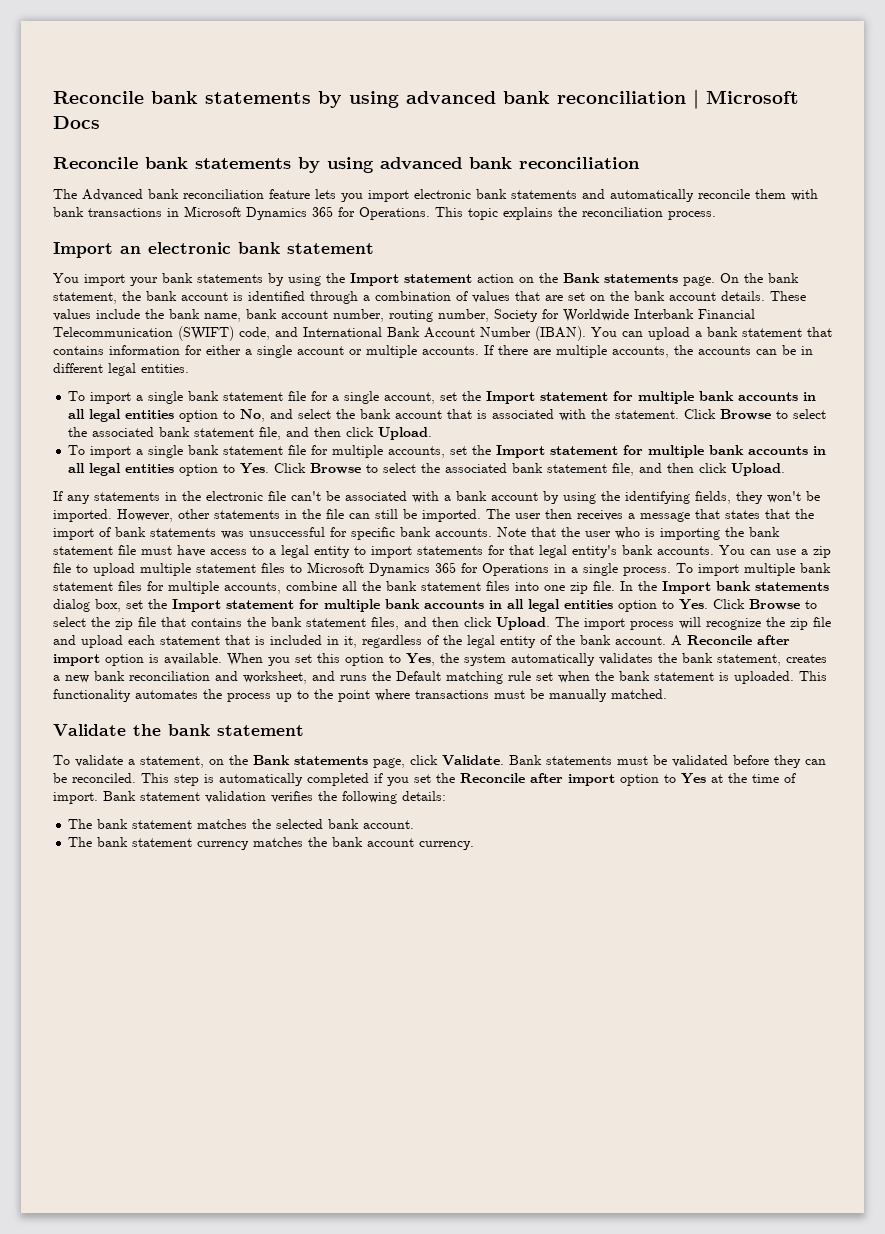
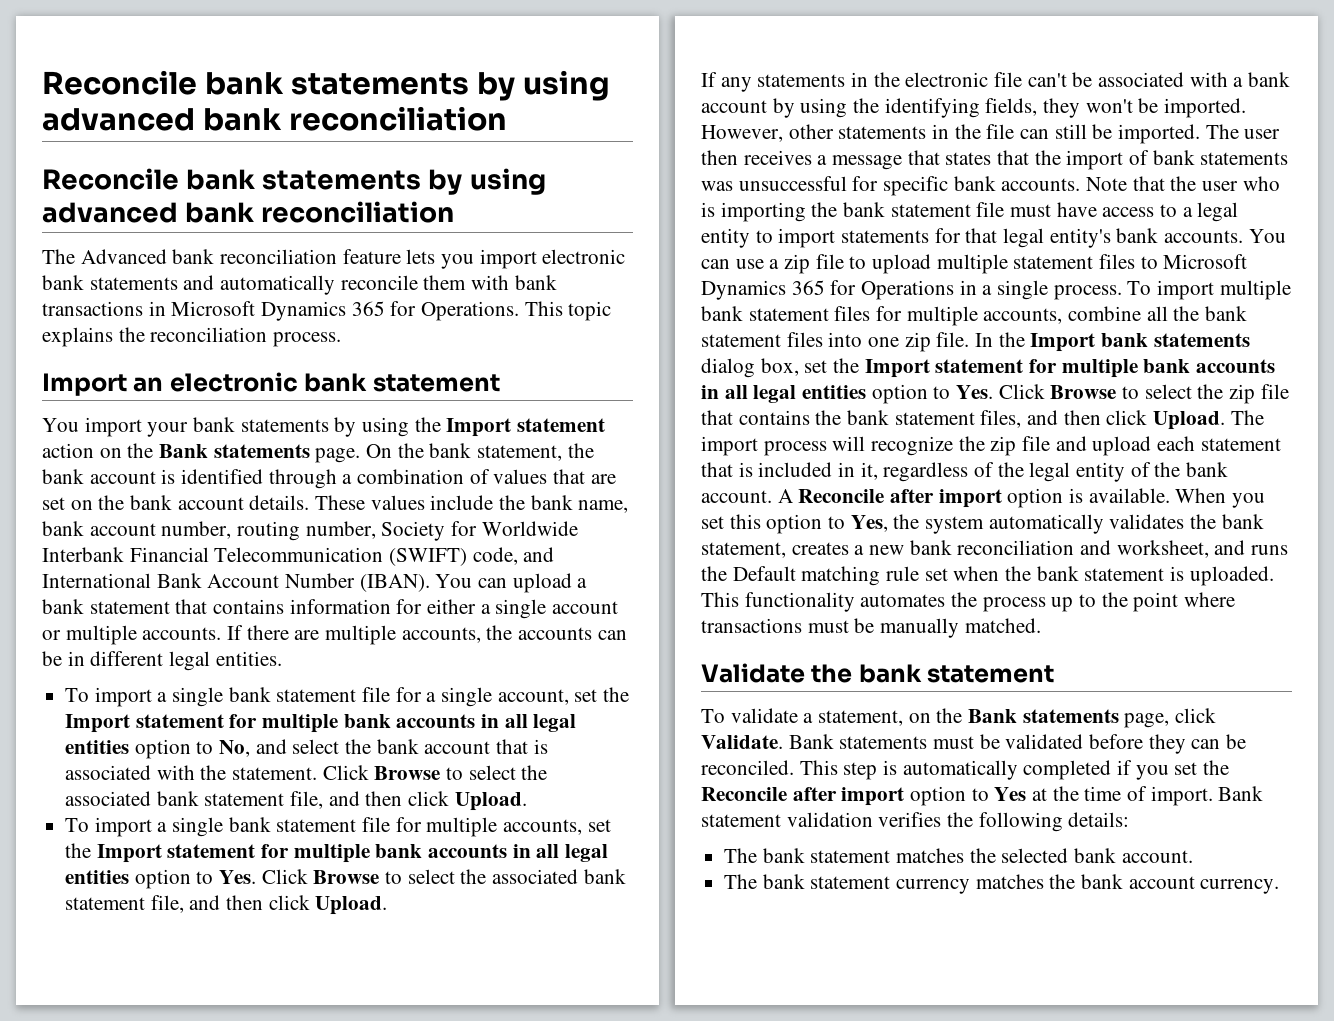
[53,89,799,109] [53,116,100,129] Reconcile bank statements by using advanced bank reconciliation | Microsoft Docs -> [42,70,611,101] [42,106,508,131] Reconcile bank statements by using advanced bank reconciliation

